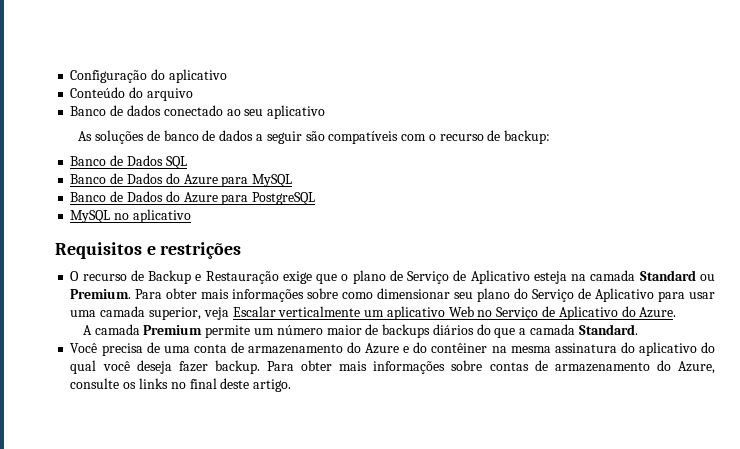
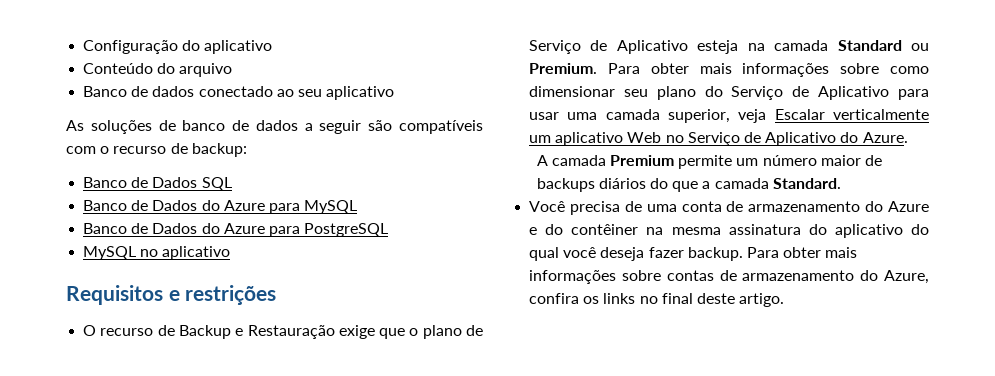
[70,378,120,389] consulte -> [529,293,580,304] confira

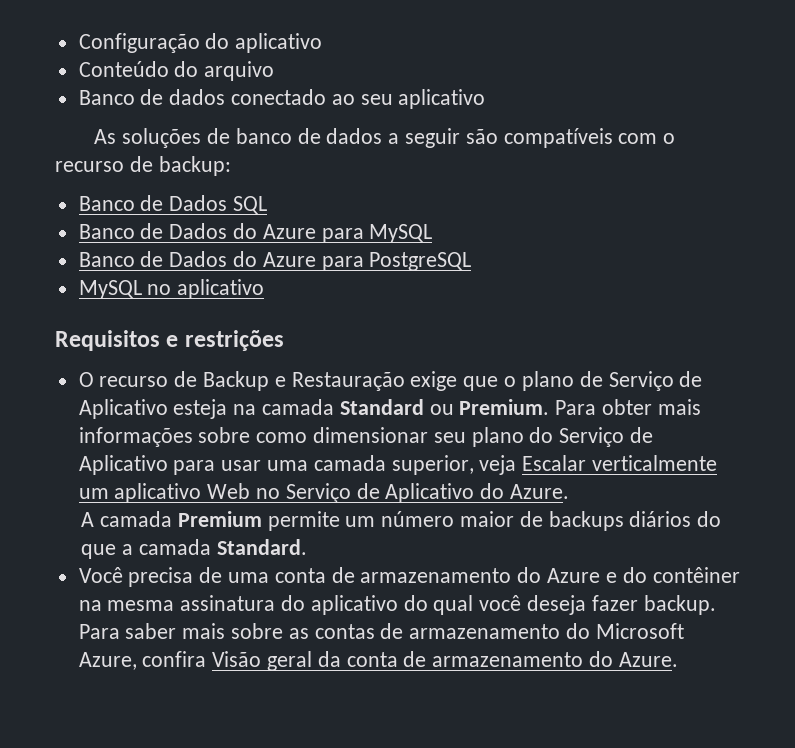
[783,247,858,258] [529,270,661,284] obter mais informações sobre -> [125,623,309,639] saber mais sobre as
(879, 275) none -> [595,623,684,639] Microsoft
[583,293,785,307] os links no final deste artigo. -> [212,651,678,671] Visão geral da conta de armazenamento do Azure.

